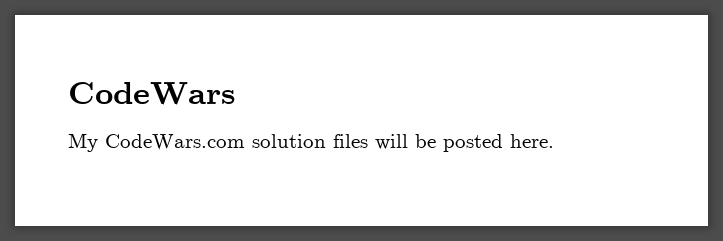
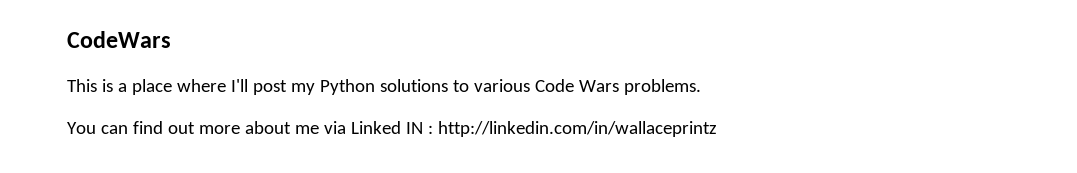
[68,133,554,152] My CodeWars.com solution files will be posted here. -> [67,79,701,95] [67,121,717,137] This is a place where I'll post my Python solutions to various Code Wars problems. // You can find out more about me via Linked IN : http://linkedin.com/in/wallaceprintz

